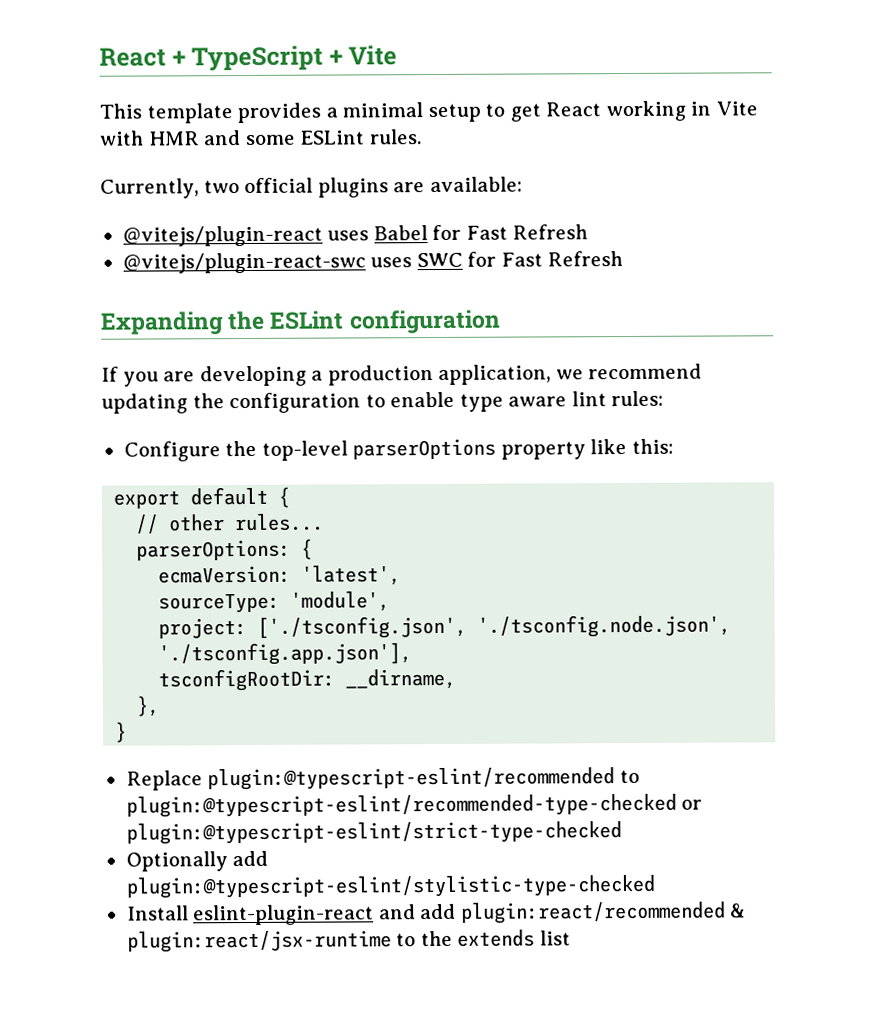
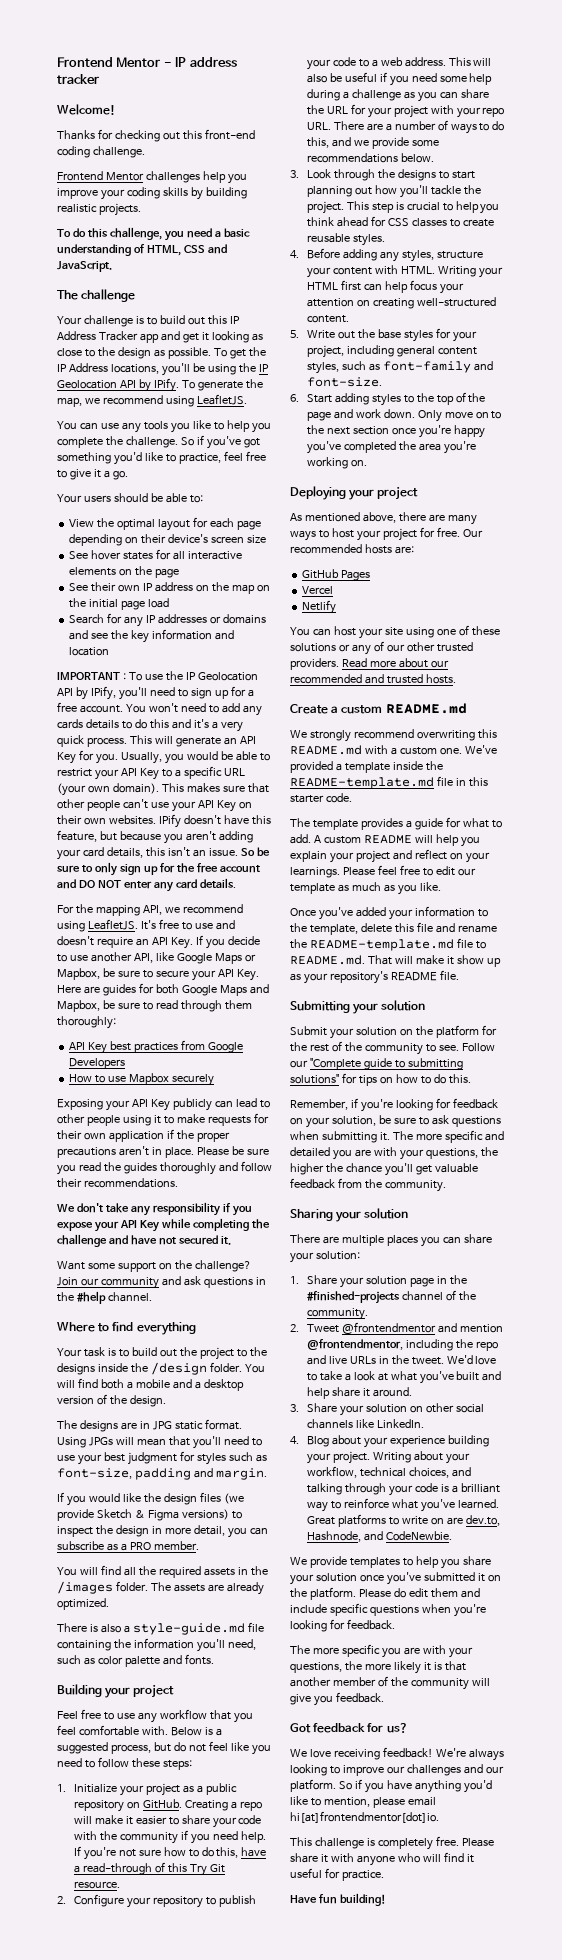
[99,45,398,72] [99,100,758,124] [99,129,422,146] [100,176,523,199] [122,224,589,247] [122,251,624,274] [100,309,501,335] [101,363,703,387] [101,390,665,414] [123,438,674,462] [113,486,291,509] [135,513,325,534] [136,538,314,561] [158,565,402,586] [158,591,391,614] [158,614,732,639] [158,642,413,666] [158,668,457,692] [136,695,161,717] [115,721,128,743] [125,767,640,791] [125,793,703,818] [125,821,622,845] [125,850,269,872] [125,874,655,899] [126,901,747,926] [126,929,571,953] React + TypeScript + Vite // This template provides a minimal setup to get React working in Vite with HMR and some ESLint rules. // Currently, two official plugins are available: // @vitejs/plugin-react uses Babel for Fast Refresh // @vitejs/plugin-react-swc uses SWC for Fast Refresh // Expanding the ESLint configuration // If you are developing a production application, we recommend updating the configuration to enable type aware lint rules: // Configure the top-level parserOptions property like this: // export default { // // other rules... // parserOptions: { // ecmaVersion: 'latest', // sourceType: 'module', // project: ['./tsconfig.json', './tsconfig.node.json', './tsconfig.app.json'], // tsconfigRootDir: __dirname, // }, // } // Replace plugin:@typescript-eslint/recommended to plugin:@typescript-eslint/recommended-type-checked or plugin:@typescript-eslint/strict-type-checked // Optionally add plugin:@typescript-eslint/stylistic-type-checked // Install eslint-plugin-react and add plugin:react/recommended & plugin:react/jsx-runtime to the extends list -> [57,57,237,67] [57,74,99,84] [57,104,115,115] [57,129,255,142] [57,146,145,158] [57,171,247,184] [57,187,247,200] [57,203,141,216] [57,227,250,241] [57,244,227,256] [57,261,112,272] [57,289,136,302] [57,315,240,327] [57,331,263,343] [57,347,266,359] [57,363,269,376] [57,378,263,392] [57,394,247,407] [57,420,271,433] [57,435,260,449] [57,451,266,465] [57,469,128,480] [57,493,203,503] [69,517,261,531] [69,534,266,546] [69,549,242,560] [69,566,180,578] [69,582,270,594] [69,598,170,610] [69,613,266,627] [69,629,234,643] [69,647,110,656] [57,671,258,681] [57,686,254,700] [57,702,262,716] [57,719,243,732] [57,735,256,747] [57,750,270,764] [57,766,245,780] [57,783,269,796] [57,799,252,812] [57,814,271,828] [57,830,253,844] [57,847,270,860] [57,862,260,876] [57,878,236,892] [57,904,243,916] [57,919,235,932] [57,935,260,949] [57,952,256,964] [57,968,259,981] [57,983,269,996] [57,1000,252,1012] [57,1016,116,1029] [69,1040,243,1054] [69,1058,126,1069] [69,1073,214,1086] [57,1098,270,1111] [57,1113,269,1126] [57,1129,230,1142] [57,1146,269,1158] [57,1161,272,1175] [57,1178,178,1188] [57,1202,252,1216] [57,1218,270,1232] [57,1234,231,1247] [57,1260,251,1272] [57,1276,266,1289] [57,1291,152,1304] [57,1322,196,1335] [57,1347,267,1360] [57,1362,265,1375] [57,1378,244,1391] [57,1394,166,1407] [57,1419,242,1432] [57,1436,262,1449] [57,1451,267,1465] [57,1468,267,1480] [57,1492,244,1506] [57,1509,242,1521] [57,1525,268,1538] [57,1541,199,1551] [57,1565,268,1578] [57,1581,264,1595] [57,1598,109,1610] [57,1622,264,1635] [57,1638,256,1652] [57,1654,214,1667] [57,1684,175,1698] [57,1709,253,1723] [57,1725,222,1736] [57,1741,271,1755] [57,1757,192,1770] [57,1783,237,1796] [73,1799,262,1812] [73,1815,262,1828] [73,1830,266,1844] [73,1846,267,1860] [73,1862,225,1876] [73,1881,120,1889] [57,1894,256,1908] [306,57,492,70] [306,72,493,86] [306,89,489,102] [306,104,505,118] [306,120,505,134] [306,137,439,149] [306,153,434,163] [290,169,475,181] [306,185,481,198] [306,201,500,214] [306,216,494,227] [306,233,385,246] [290,248,483,262] [306,265,503,278] [306,280,464,294] [306,297,496,309] [306,315,349,323] [290,328,477,342] [306,345,477,358] [306,361,493,374] [306,377,382,387] [290,392,486,406] [306,409,502,422] [306,425,485,438] [306,441,476,454] [306,457,367,469] [290,486,419,500] [290,512,477,525] [290,527,483,541] [290,544,414,554] [302,569,371,581] [302,586,334,594] [302,600,337,614] [290,625,500,639] [290,641,473,655] [290,658,449,670] [290,674,456,684] [290,703,467,714] [290,729,497,742] [290,745,497,755] [290,761,443,773] [290,776,488,789] [290,793,352,803] [290,817,502,830] [290,834,480,847] [290,849,490,863] [290,865,476,878] [290,882,441,895] [290,906,488,920] [290,922,497,935] [290,938,486,951] [290,955,501,967] [290,970,459,984] [290,1000,426,1014] [290,1025,497,1039] [290,1041,495,1055] [290,1058,463,1070] [290,1073,471,1086] [290,1098,498,1112] [290,1115,501,1128] [290,1130,504,1143] [290,1147,498,1160] [290,1163,478,1176] [290,1178,446,1192] [290,1208,409,1222] [290,1234,492,1247] [290,1251,360,1263] [290,1275,467,1288] [306,1290,476,1304] [306,1308,368,1320] [290,1322,503,1334] [306,1339,498,1351] [306,1355,497,1365] [306,1371,502,1384] [306,1387,412,1399] [290,1403,484,1416] [306,1419,424,1429] [290,1435,489,1448] [306,1451,470,1464] [306,1466,471,1478] [306,1483,500,1496] [306,1498,499,1512] [306,1514,500,1527] [306,1531,452,1542] [290,1556,491,1569] [290,1572,501,1585] [290,1587,480,1600] [290,1603,486,1617] [290,1619,395,1632] [290,1644,473,1658] [290,1661,466,1674] [290,1676,490,1690] [290,1692,384,1706] [290,1723,408,1733] [290,1747,504,1761] [290,1764,504,1776] [290,1779,492,1793] [290,1796,436,1808] [290,1811,439,1823] [290,1836,494,1850] [290,1852,474,1866] [290,1868,384,1881] [290,1893,386,1906] Frontend Mentor - IP address tracker // Welcome! // Thanks for checking out this front-end coding challenge. // Frontend Mentor challenges help you improve your coding skills by building realistic projects. // To do this challenge, you need a basic understanding of HTML, CSS and JavaScript. // The challenge // Your challenge is to build out this IP Address Tracker app and get it looking as close to the design as possible. To get the IP Address locations, you'll be using the IP Geolocation API by IPify. To generate the map, we recommend using LeafletJS. // You can use any tools you like to help you complete the challenge. So if you've got something you'd like to practice, feel free to give it a go. // Your users should be able to: // View the optimal layout for each page depending on their device's screen size // See hover states for all interactive elements on the page // See their own IP address on the map on the initial page load // Search for any IP addresses or domains and see the key information and location // IMPORTANT : To use the IP Geolocation API by IPify, you'll need to sign up for a free account. You won't need to add any cards details to do this and it's a very quick process. This will generate an API Key for you. Usually, you would be able to restrict your API Key to a specific URL (your own domain). This makes sure that other people can't use your API Key on their own websites. IPify doesn't have this feature, but because you aren't adding your card details, this isn't an issue. So be sure to only sign up for the free account and DO NOT enter any card details. // For the mapping API, we recommend using LeafletJS. It's free to use and doesn't require an API Key. If you decide to use another API, like Google Maps or Mapbox, be sure to secure your API Key. Here are guides for both Google Maps and Mapbox, be sure to read through them thoroughly: // API Key best practices from Google Developers // How to use Mapbox securely // Exposing your API Key publicly can lead to other people using it to make requests for their own application if the proper precautions aren't in place. Please be sure you read the guides thoroughly and follow their recommendations. // We don't take any responsibility if you expose your API Key while completing the challenge and have not secured it. // Want some support on the challenge? Join our community and ask questions in the #help channel. // Where to find everything // Your task is to build out the project to the designs inside the /design folder. You will find both a mobile and a desktop version of the design. // The designs are in JPG static format. Using JPGs will mean that you'll need to use your best judgment for styles such as font-size, padding and margin. // If you would like the design files (we provide Sketch & Figma versions) to inspect the design in more detail, you can subscribe as a PRO member. // You will find all the required assets in the /images folder. The assets are already optimized. // There is also a style-guide.md file containing the information you'll need, such as color palette and fonts. // Building your project // Feel free to use any workflow that you feel comfortable with. Below is a suggested process, but do not feel like you need to follow these steps: // 1. Initialize your project as a public repository on GitHub. Creating a repo will make it easier to share your code with the community if you need help. If you're not sure how to do this, have a read-through of this Try Git resource. // 2. Configure your repository to publish your code to a web address. This will also be useful if you need some help during a challenge as you can share the URL for your project with your repo URL. There are a number of ways to do this, and we provide some recommendations below. // 3. Look through the designs to start planning out how you'll tackle the project. This step is crucial to help you think ahead for CSS classes to create reusable styles. // 4. Before adding any styles, structure your content with HTML. Writing your HTML first can help focus your attention on creating well-structured content. // 5. Write out the base styles for your project, including general content styles, such as font-family and font-size. // 6. Start adding styles to the top of the page and work down. Only move on to the next section once you're happy you've completed the area you're working on. // Deploying your project // As mentioned above, there are many ways to host your project for free. Our recommended hosts are: // GitHub Pages // Vercel // Netlify // You can host your site using one of these solutions or any of our other trusted providers. Read more about our recommended and trusted hosts. // Create a custom README.md // We strongly recommend overwriting this README.md with a custom one. We've provided a template inside the README-template.md file in this starter code. // The template provides a guide for what to add. A custom README will help you explain your project and reflect on your learnings. Please feel free to edit our template as much as you like. // Once you've added your information to the template, delete this file and rename the README-template.md file to README.md. That will make it show up as your repository's README file. // Submitting your solution // Submit your solution on the platform for the rest of the community to see. Follow our "Complete guide to submitting solutions" for tips on how to do this. // Remember, if you're looking for feedback on your solution, be sure to ask questions when submitting it. The more specific and detailed you are with your questions, the higher the chance you'll get valuable feedback from the community. // Sharing your solution // There are multiple places you can share your solution: // 1. Share your solution page in the #finished-projects channel of the community. // 2. Tweet @frontendmentor and mention @frontendmentor, including the repo and live URLs in the tweet. We'd love to take a look at what you've built and help share it around. // 3. Share your solution on other social channels like LinkedIn. // 4. Blog about your experience building your project. Writing about your workflow, technical choices, and talking through your code is a brilliant way to reinforce what you've learned. Great platforms to write on are dev.to, Hashnode, and CodeNewbie. // We provide templates to help you share your solution once you've submitted it on the platform. Please do edit them and include specific questions when you're looking for feedback. // The more specific you are with your questions, the more likely it is that another member of the community will give you feedback. // Got feedback for us? // We love receiving feedback! We're always looking to improve our challenges and our platform. So if you have anything you'd like to mention, please email hi[at]frontendmentor[dot]io. // This challenge is completely free. Please share it with anyone who will find it useful for practice. // Have fun building!

